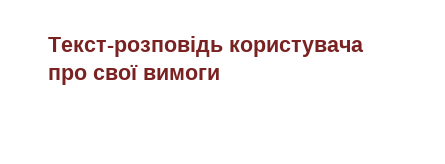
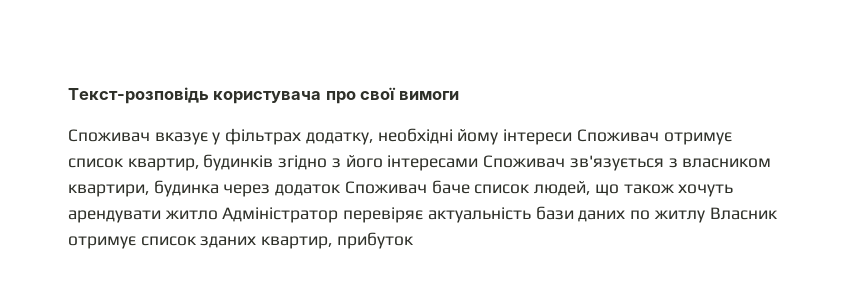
(220, 74) none -> [68,128,732,145] [68,154,772,171] [68,180,734,197] [68,206,778,223] [68,232,414,249] // Споживач вказує у фільтрах додатку, необхідні йому інтереси Споживач отримує список квартир, будинків згідно з його інтересами Споживач зв'язується з власником квартири, будинка через додаток Споживач баче список людей, що також хочуть арендувати житло Адміністратор перевіряє актуальність бази даних по житлу Власник отримує список зданих квартир, прибуток

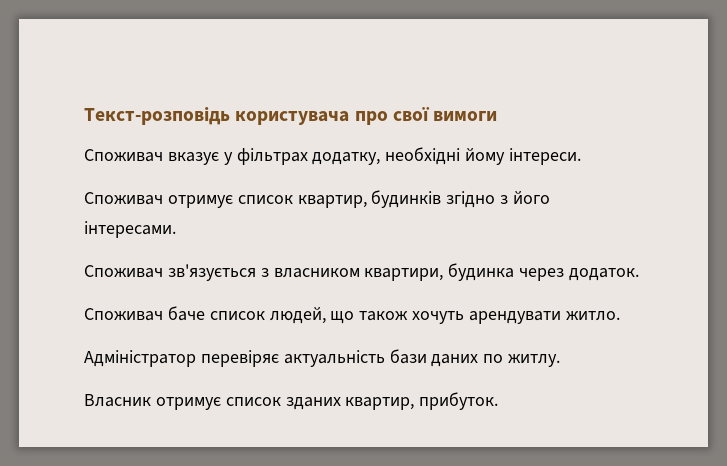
[503,129,573,145] інтереси -> [509,148,582,165] інтереси. //
[387,155,479,171] інтересами -> [84,221,176,238] інтересами. //
[275,184,342,196] додаток -> [569,268,640,281] додаток. //
[164,210,218,220] житло -> [565,311,620,321] житло. //
[653,210,705,223] житлу -> [508,354,561,367] житлу. //
[336,232,414,249] прибуток -> [419,392,499,410] прибуток.

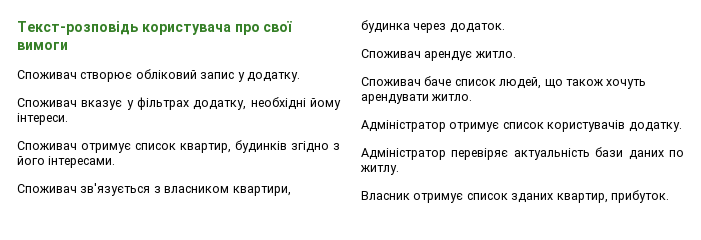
(498, 116) none -> [17,69,300,82] // Споживач створює обліковий запис у додатку.
(640, 274) none -> [361,49,516,61] // Споживач арендує житло.
(620, 316) none -> [361,120,682,132] // Адміністратор отримує список користувачів додатку.

